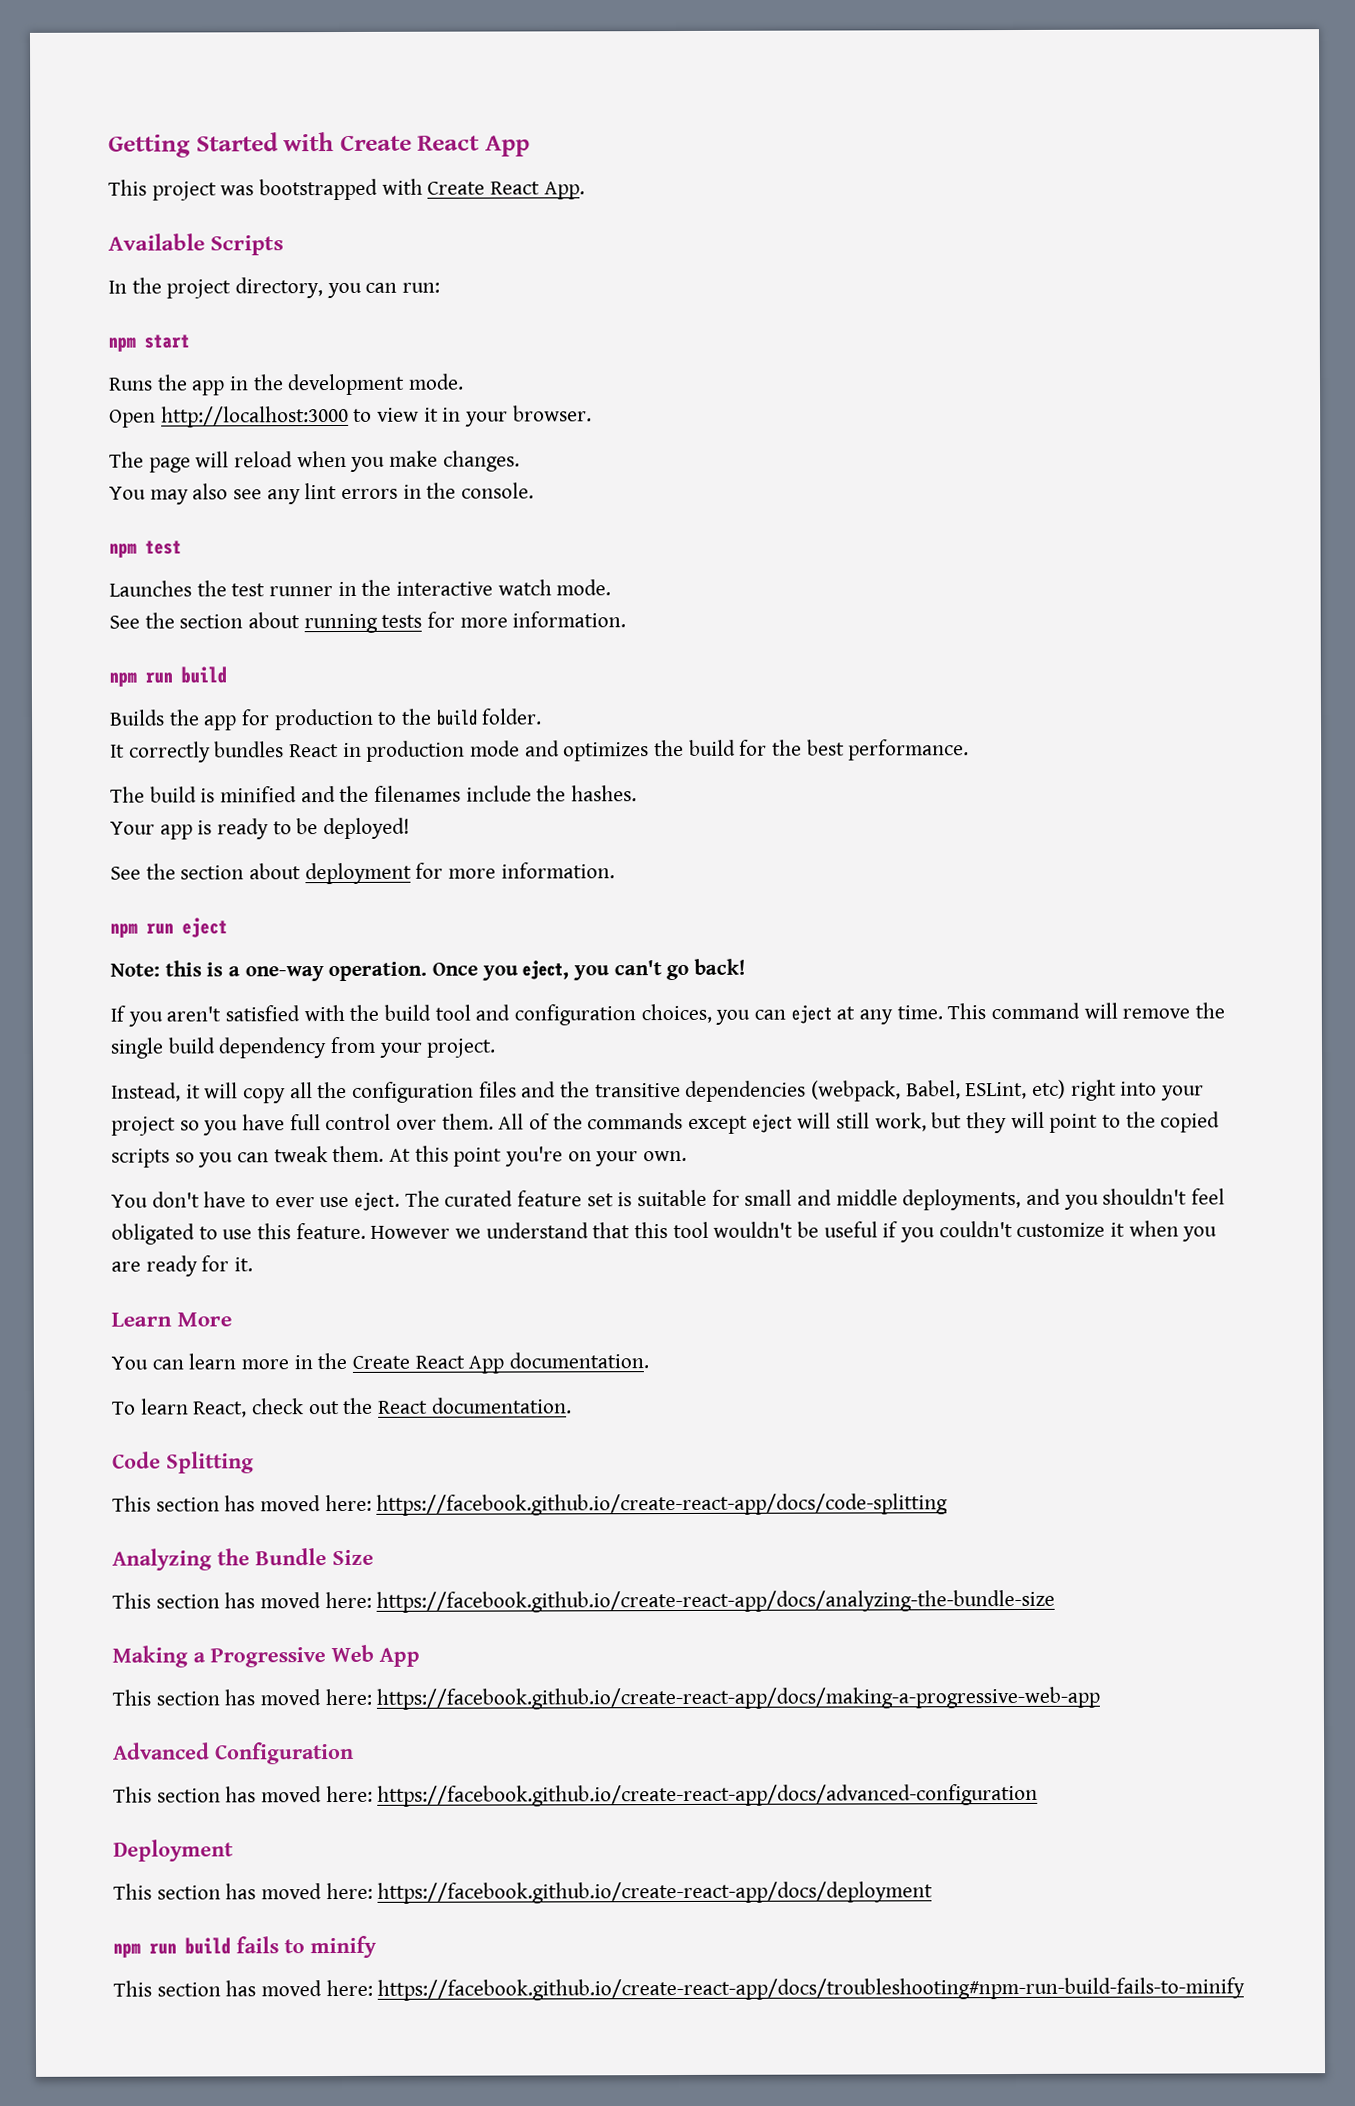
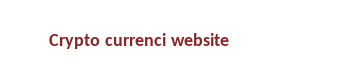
[108,132,531,158] [108,178,585,201] [108,233,285,256] [108,277,441,299] [108,334,190,352] [108,373,465,396] [109,405,592,428] [109,450,520,473] [109,482,535,505] [109,540,182,558] [109,579,612,597] [109,611,627,634] [109,666,227,687] [109,708,543,731] [110,739,970,763] [110,785,638,803] [110,817,411,840] [110,862,615,885] [110,917,228,938] [110,958,747,982] [110,1002,1226,1027] [110,1036,497,1059] [111,1079,1205,1104] [111,1111,1221,1136] [111,1145,688,1168] [111,1188,1226,1211] [111,1220,1218,1245] [111,1255,254,1277] [111,1312,233,1327] [111,1352,650,1374] [112,1397,572,1418] [112,1451,254,1474] [112,1493,949,1516] [112,1548,374,1571] [112,1589,1056,1613] [112,1644,420,1668] [112,1686,1101,1710] [113,1741,354,1765] [113,1783,1039,1807] [113,1839,234,1862] [113,1881,934,1904] [113,1935,377,1959] [113,1977,1246,2001] Getting Started with Create React App // This project was bootstrapped with Create React App. // Available Scripts // In the project directory, you can run: // npm start // Runs the app in the development mode. // Open http://localhost:3000 to view it in your browser. // The page will reload when you make changes. // You may also see any lint errors in the console. // npm test // Launches the test runner in the interactive watch mode. // See the section about running tests for more information. // npm run build // Builds the app for production to the build folder. // It correctly bundles React in production mode and optimizes the build for the best performance. // The build is minified and the filenames include the hashes. // Your app is ready to be deployed! // See the section about deployment for more information. // npm run eject // Note: this is a one-way operation. Once you eject, you can't go back! // If you aren't satisfied with the build tool and configuration choices, you can eject at any time. This command will remove the single build dependency from your project. // Instead, it will copy all the configuration files and the transitive dependencies (webpack, Babel, ESLint, etc) right into your project so you have full control over them. All of the commands except eject will still work, but they will point to the copied scripts so you can tweak them. At this point you're on your own. // You don't have to ever use eject. The curated feature set is suitable for small and middle deployments, and you shouldn't feel obligated to use this feature. However we understand that this tool wouldn't be useful if you couldn't customize it when you are ready for it. // Learn More // You can learn more in the Create React App documentation. // To learn React, check out the React documentation. // Code Splitting // This section has moved here: https://facebook.github.io/create-react-app/docs/code-splitting // Analyzing the Bundle Size // This section has moved here: https://facebook.github.io/create-react-app/docs/analyzing-the-bundle-size // Making a Progressive Web App // This section has moved here: https://facebook.github.io/create-react-app/docs/making-a-progressive-web-app // Advanced Configuration // This section has moved here: https://facebook.github.io/create-react-app/docs/advanced-configuration // Deployment // This section has moved here: https://facebook.github.io/create-react-app/docs/deployment // npm run build fails to minify // This section has moved here: https://facebook.github.io/create-react-app/docs/troubleshooting#npm-run-build-fails-to-minify -> [49,33,229,49] Crypto currenci website

